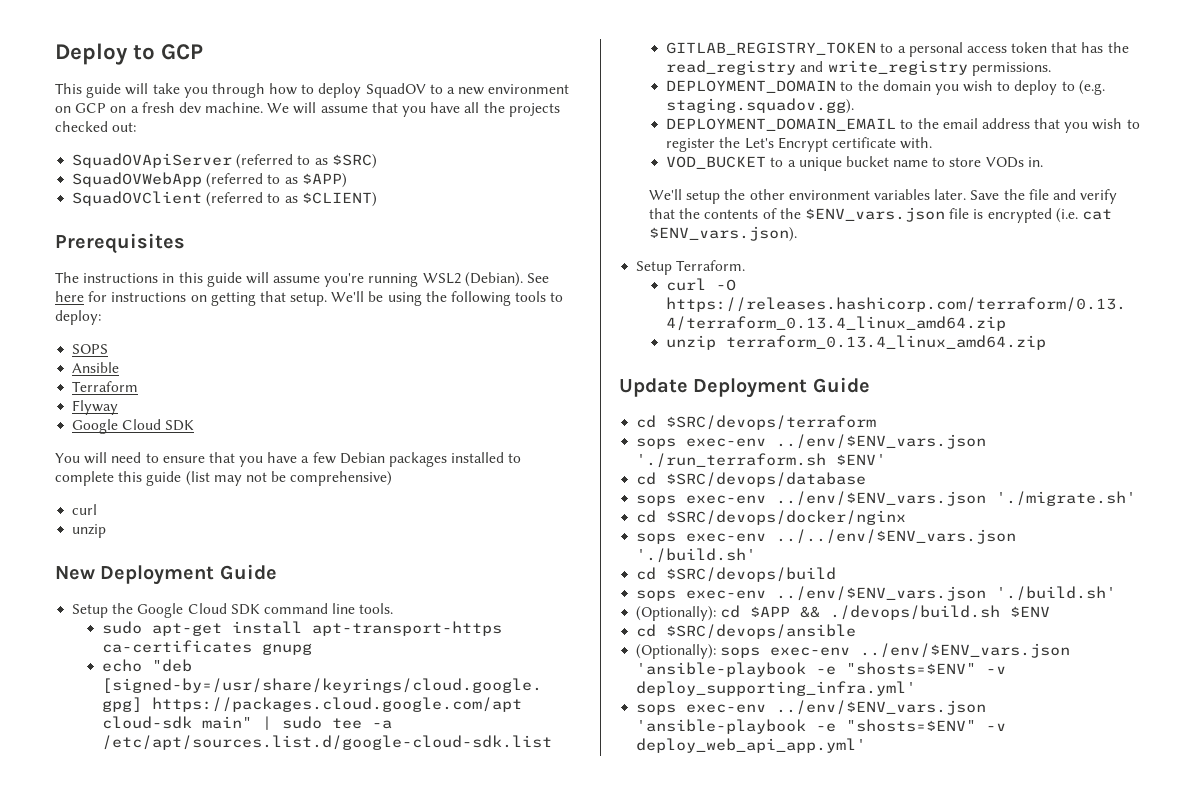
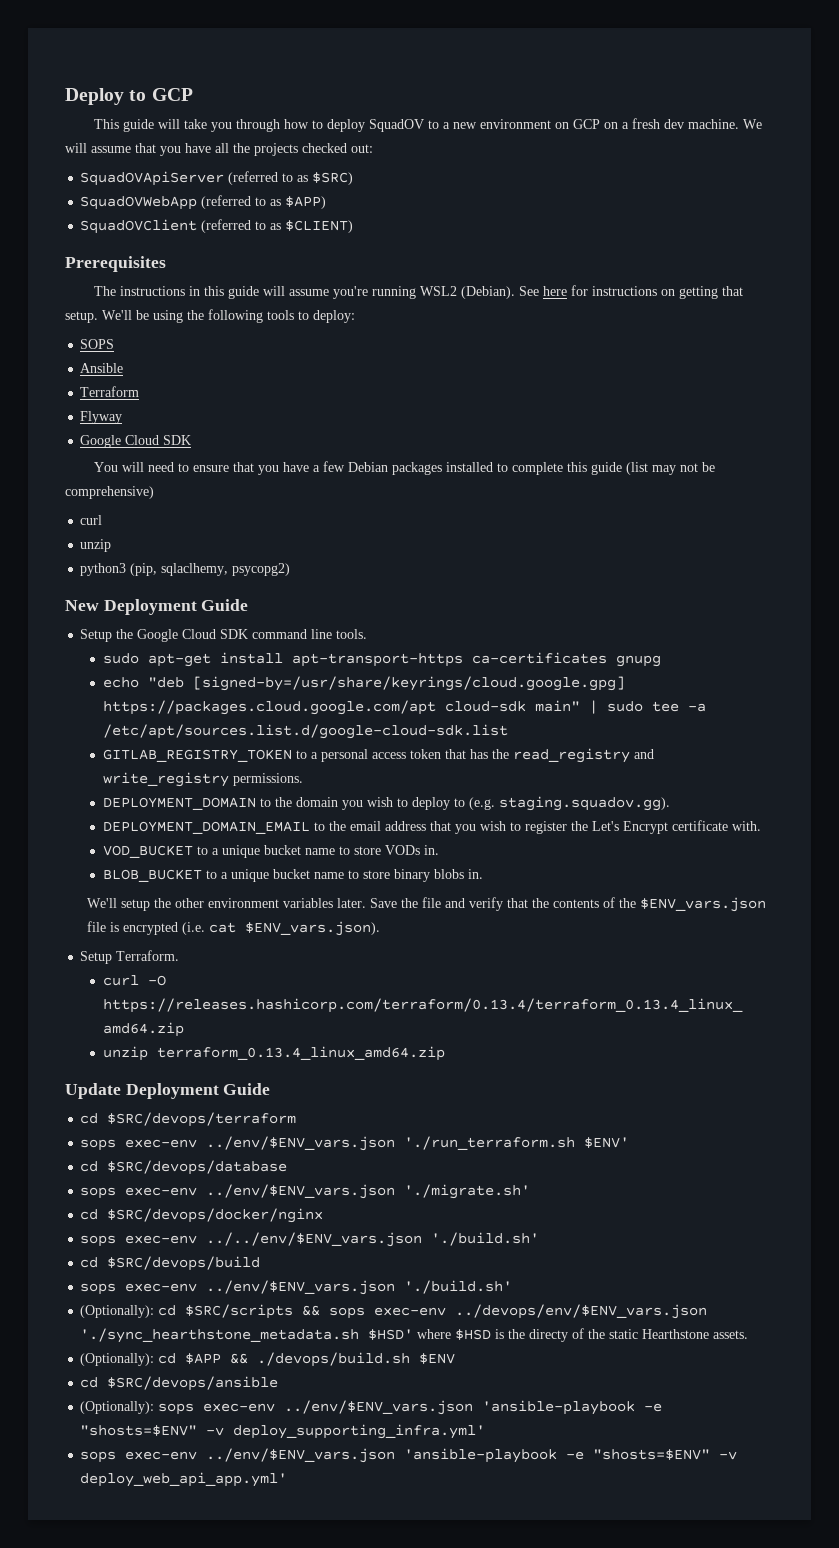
(107, 531) none -> [80,563,291,576] // python3 (pip, sqlaclhemy, psycopg2)
(1043, 162) none -> [102,869,483,882] // BLOB_BUCKET to a unique bucket name to store binary blobs in.
(1117, 593) none -> [80,1304,708,1319] [80,1328,749,1343] // (Optionally): cd $SRC/scripts && sops exec-env ../devops/env/$ENV_vars.json './sync_hearthstone_metadata.sh $HSD' where $HSD is the directy of the static Hearthstone assets.

